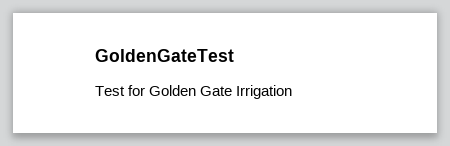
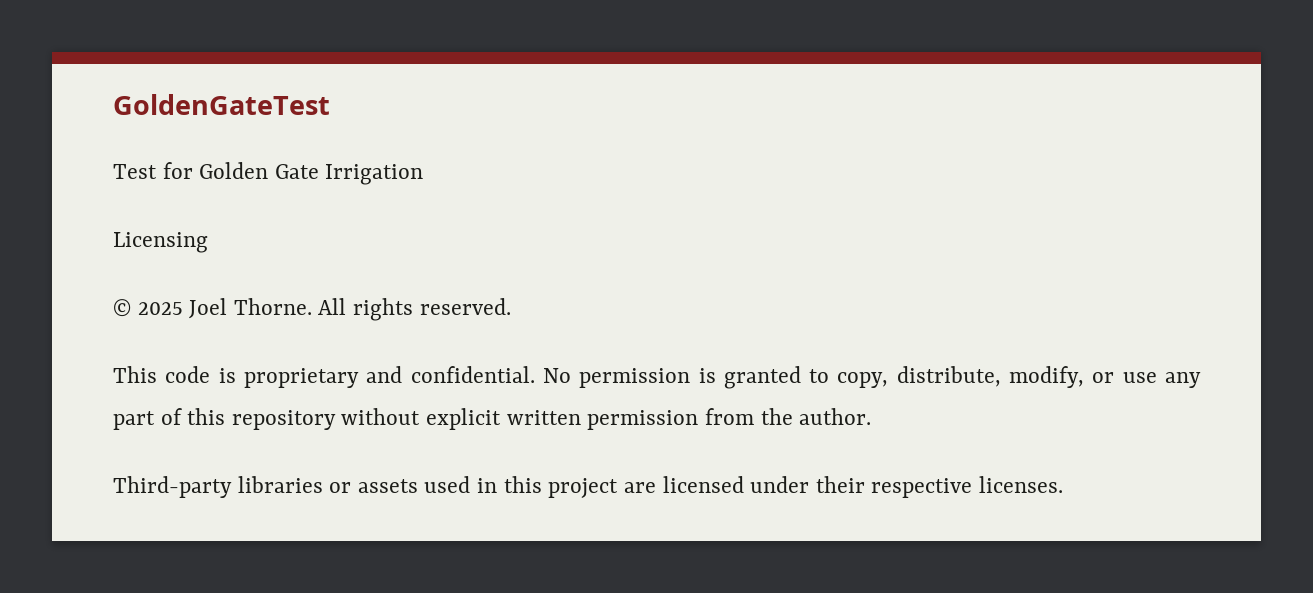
(293, 92) none -> [113,232,208,253] [113,298,511,321] [113,366,1201,389] [113,408,872,430] [113,476,1063,498] // Licensing // © 2025 Joel Thorne. All rights reserved. // This code is proprietary and confidential. No permission is granted to copy, distribute, modify, or use any part of this repository without explicit written permission from the author. // Third-party libraries or assets used in this project are licensed under their respective licenses.

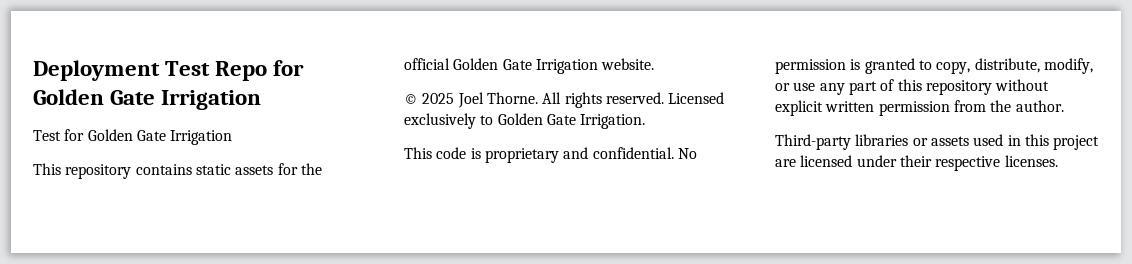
[113,94,330,115] GoldenGateTest -> [33,60,305,81] [33,89,262,110] Deployment Test Repo for Golden Gate Irrigation
[113,232,208,253] Licensing -> [33,163,322,179] [404,58,655,74] This repository contains static assets for the official Golden Gate Irrigation website.
(511, 306) none -> [668,92,725,104] [404,113,646,129] Licensed exclusively to Golden Gate Irrigation.

